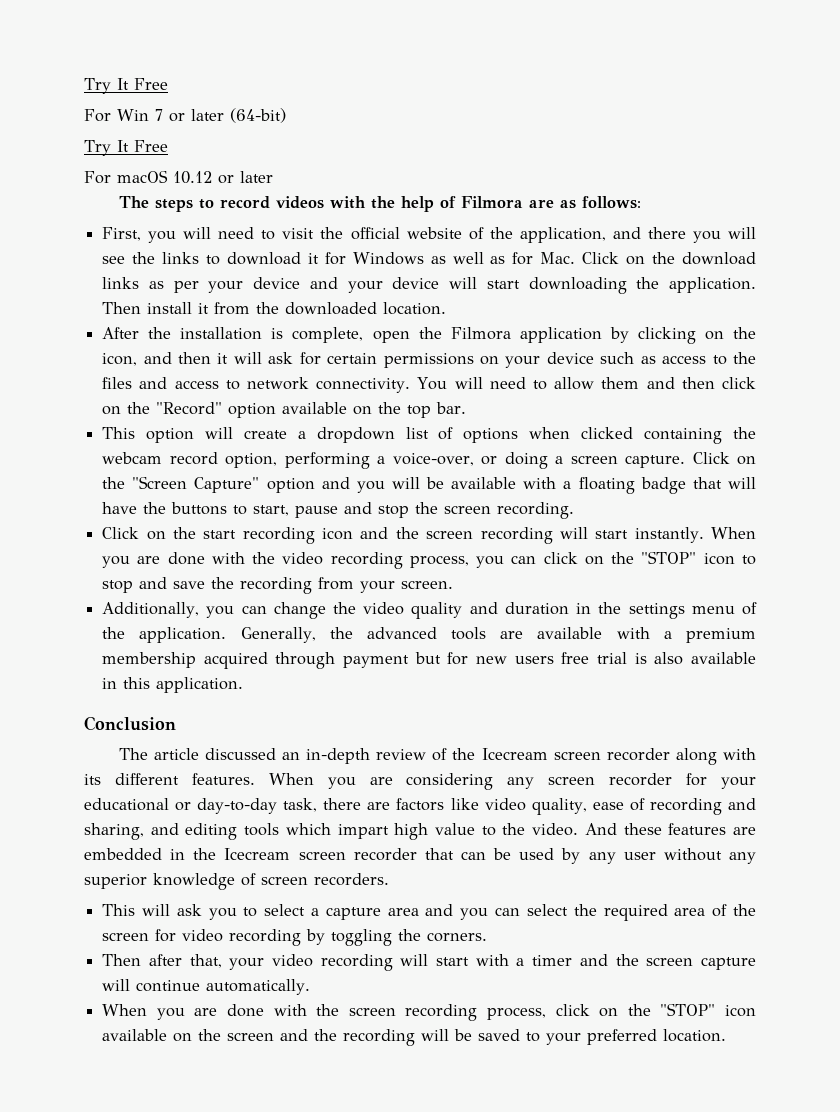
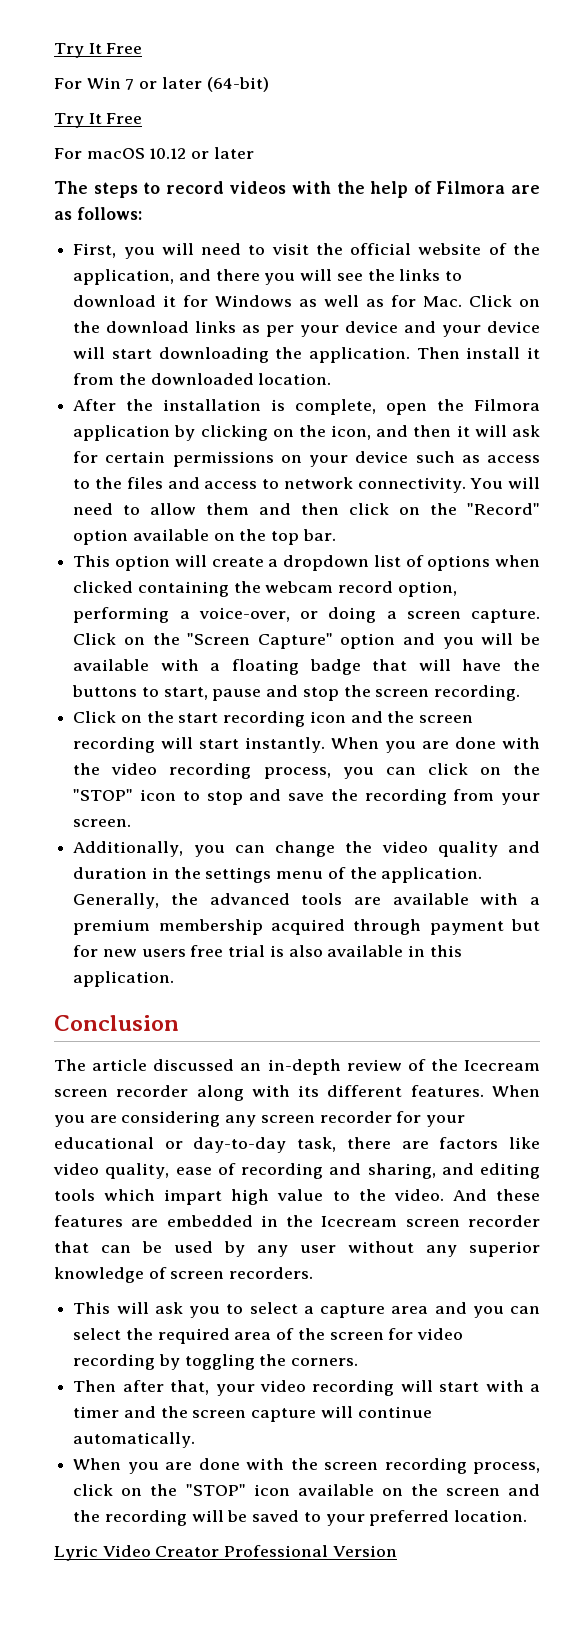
(727, 1035) none -> [54,1545,397,1561] // Lyric Video Creator Professional Version

